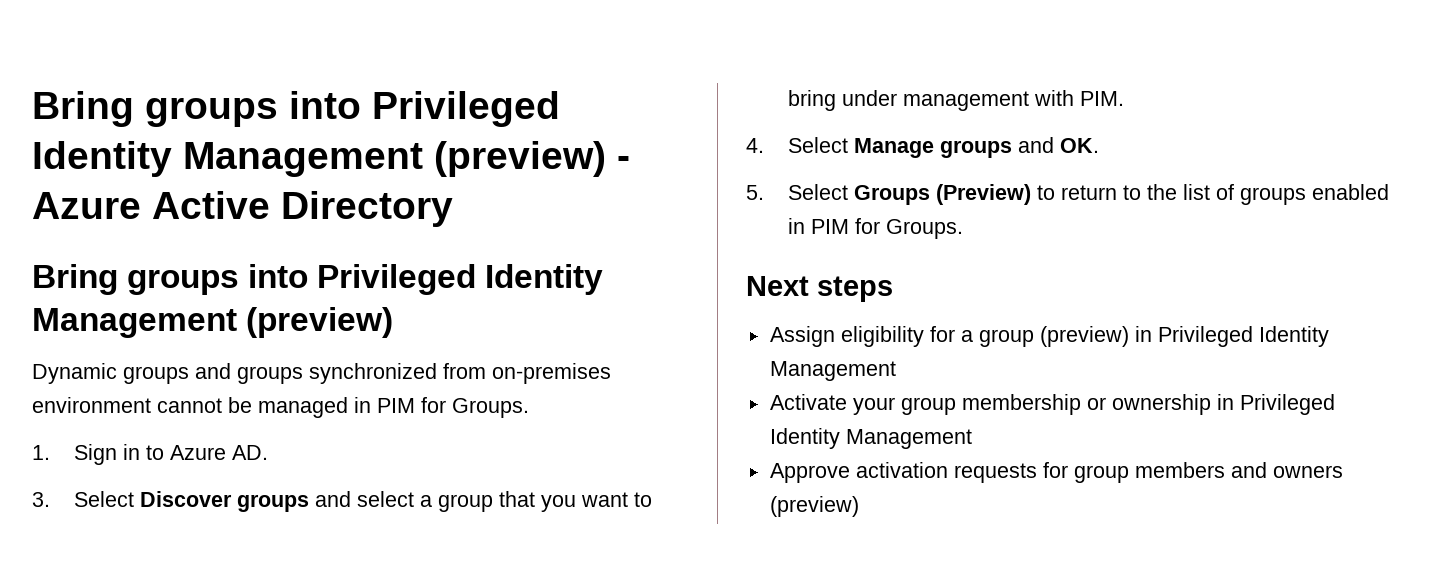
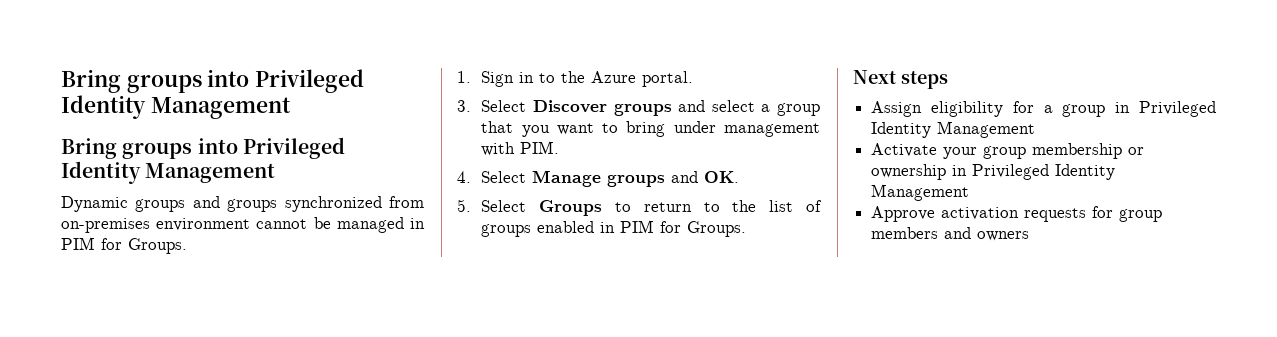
[32,91,560,127] [32,141,630,177] [32,191,453,227] [32,264,604,295] [32,307,394,338] Bring groups into Privileged Identity Management (preview) - Azure Active Directory // Bring groups into Privileged Identity Management (preview) -> [61,69,365,93] [61,95,291,119] [61,137,345,159] [61,161,276,184] Bring groups into Privileged Identity Management // Bring groups into Privileged Identity Management
[170,445,269,460] Azure AD. -> [561,71,694,87] the Azure portal.
[936,184,1032,205] (Preview) -> (603, 208) none
[1039,326,1129,347] (preview) -> (1106, 110) none
[769,496,859,517] (preview) -> (1030, 236) none

